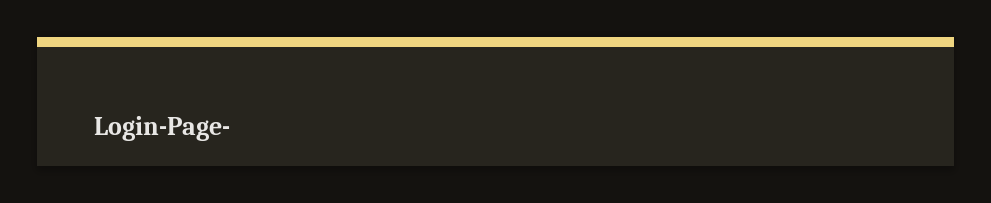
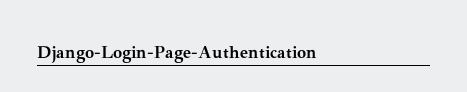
[94,116,230,141] Login-Page- -> [37,46,317,63] Django-Login-Page-Authentication

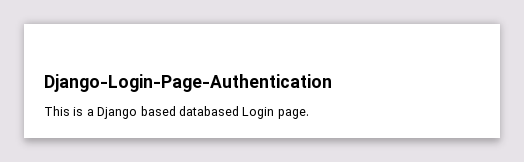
(317, 54) none -> [44,106,309,119] // This is a Django based databased Login page.

